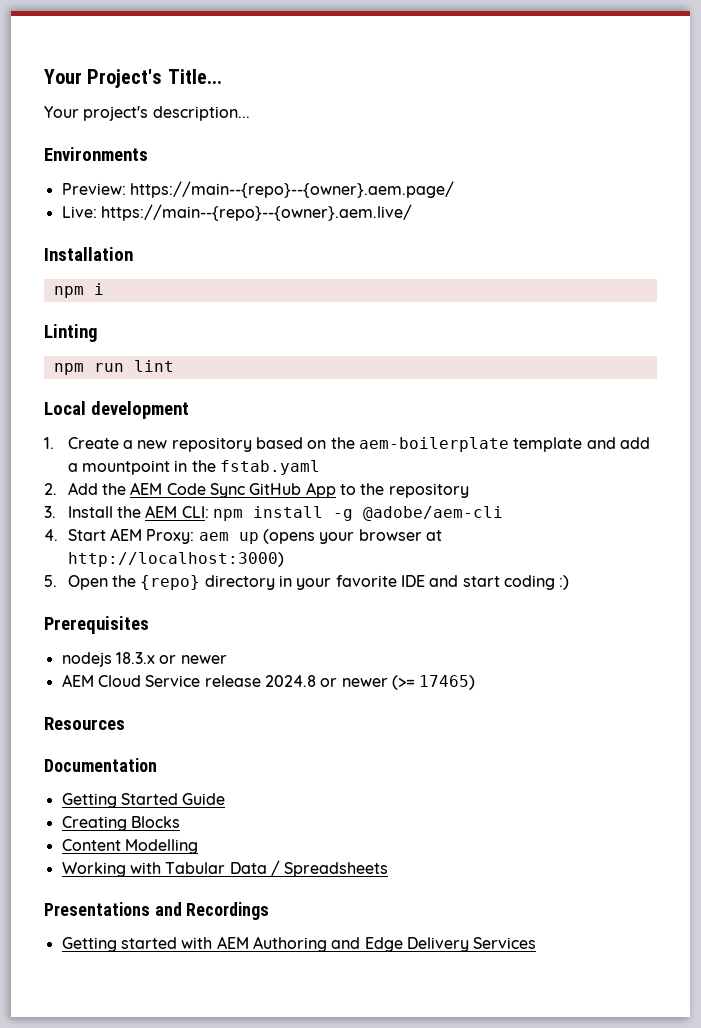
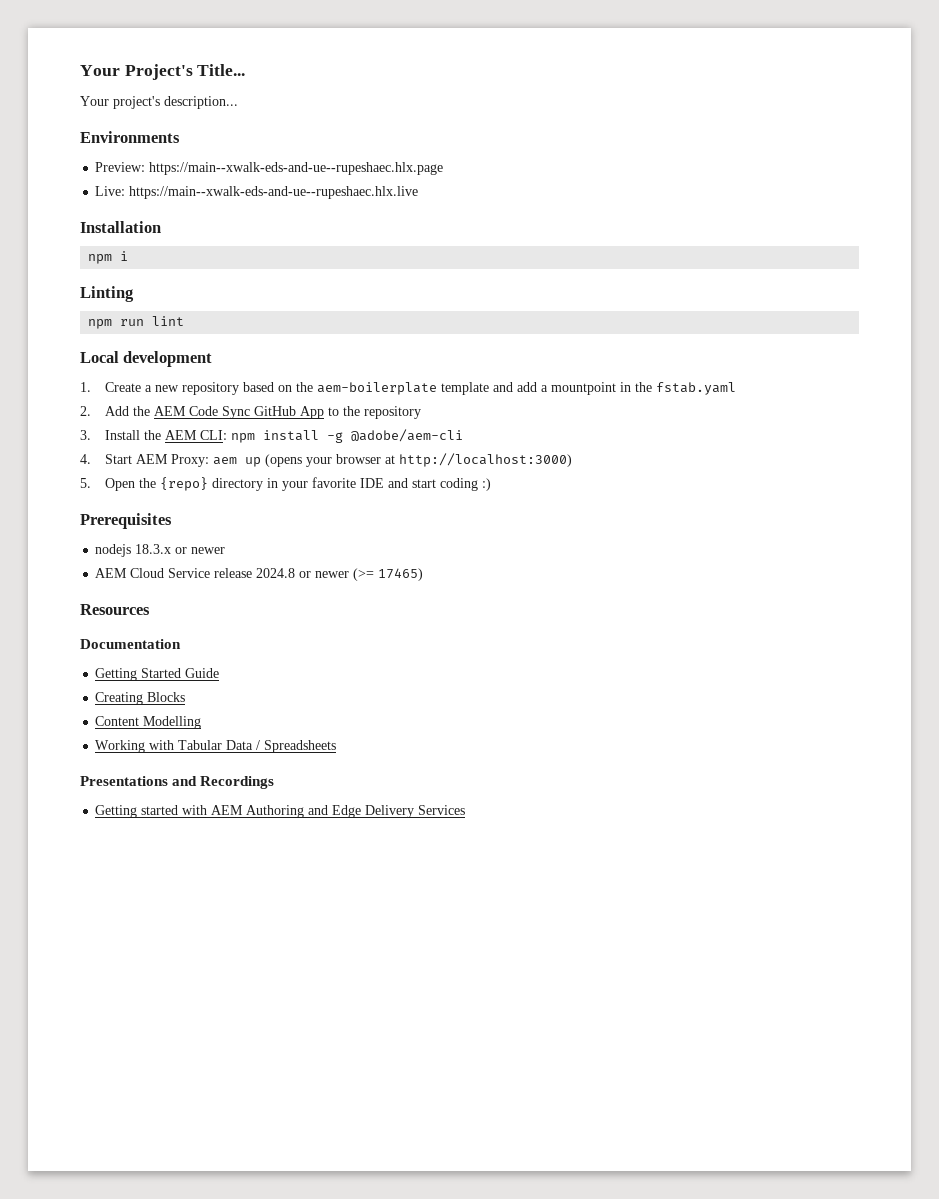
[129,181,454,198] https://main--{repo}--{owner}.aem.page/ -> [149,162,444,175] https://main--xwalk-eds-and-ue--rupeshaec.hlx.page
[100,204,412,221] https://main--{repo}--{owner}.aem.live/ -> [129,186,419,199] https://main--xwalk-eds-and-ue--rupeshaec.hlx.live

